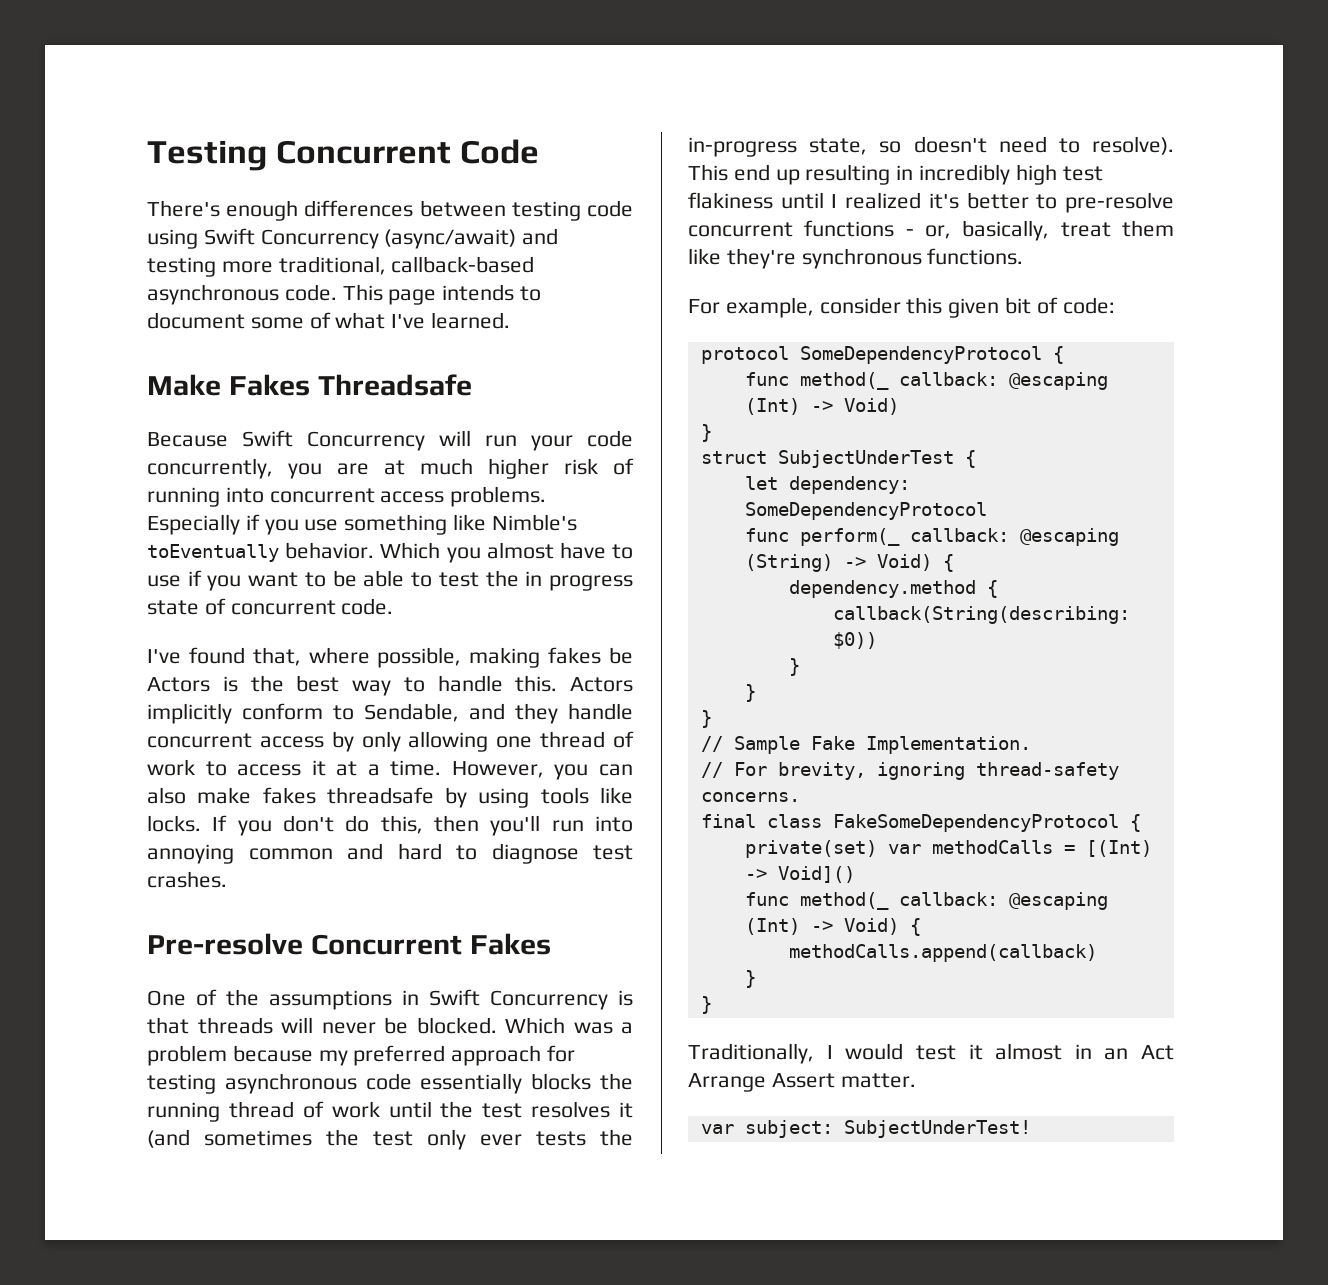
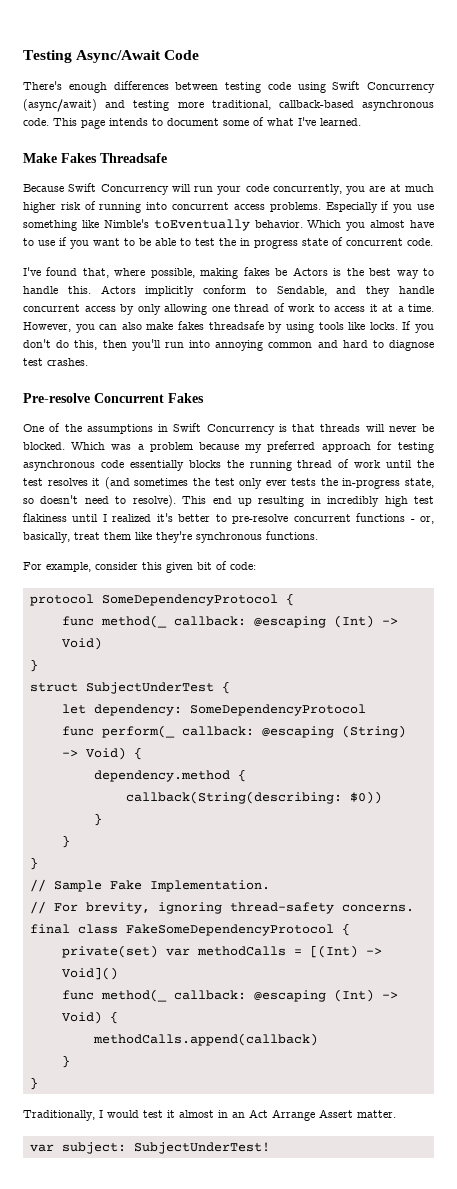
[276,140,452,164] Concurrent -> [76,50,162,63] Async/Await

